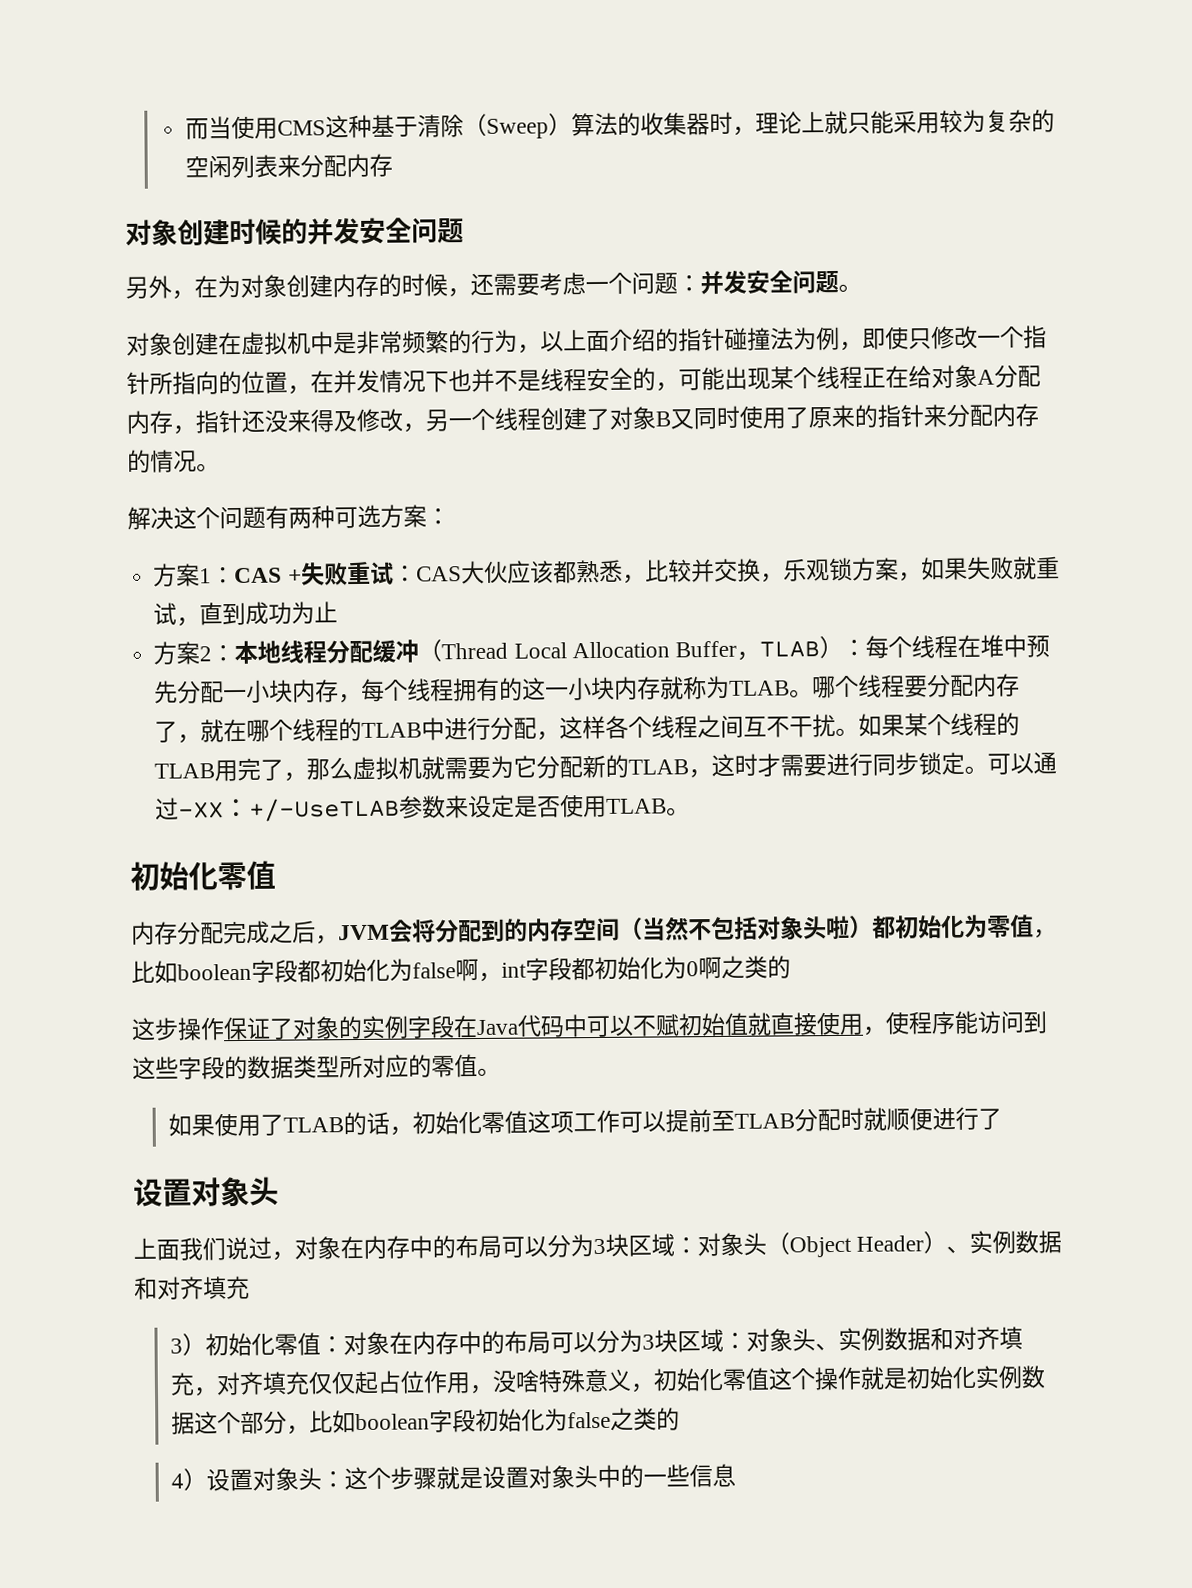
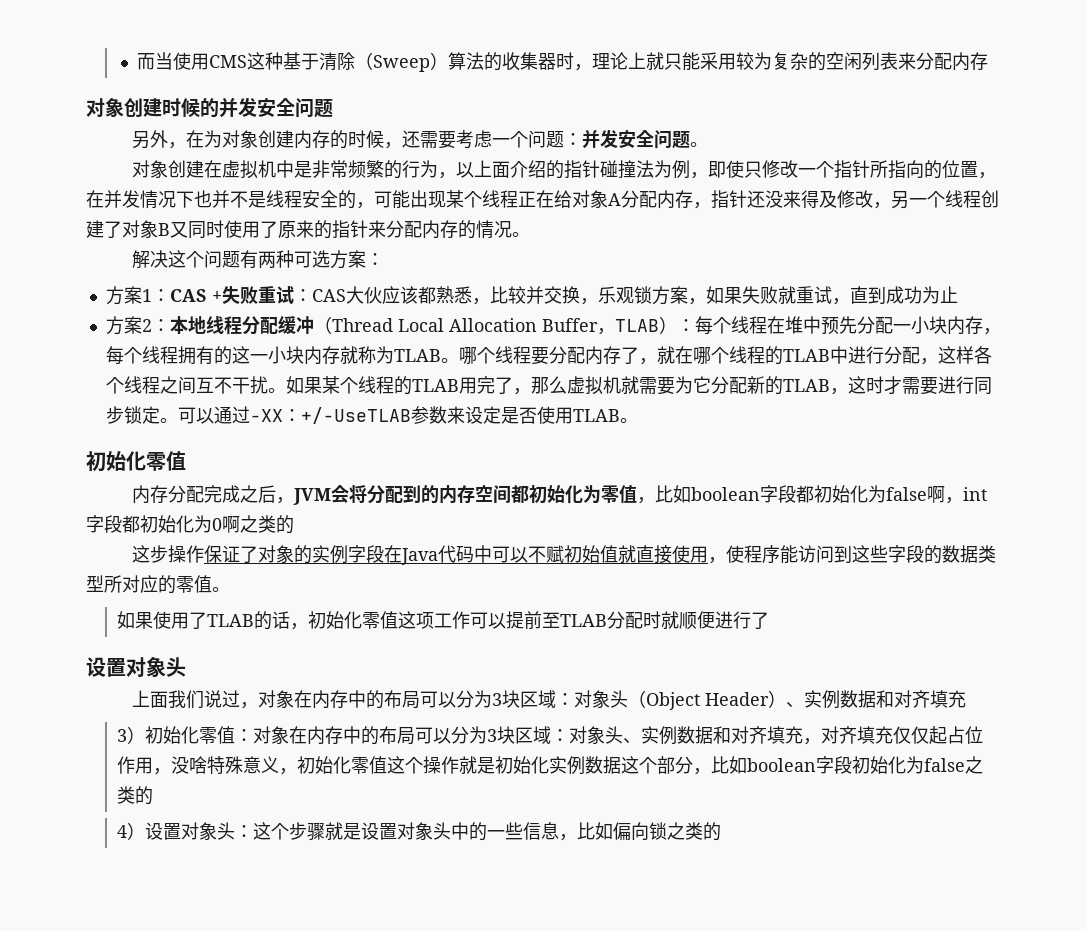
[619,915,873,941] （当然不包括对象头啦） -> (511, 494) none
(736, 1475) none -> [559,822,722,841] ，比如偏向锁之类的

